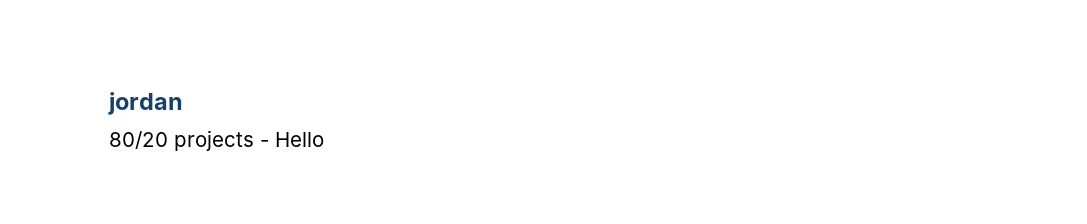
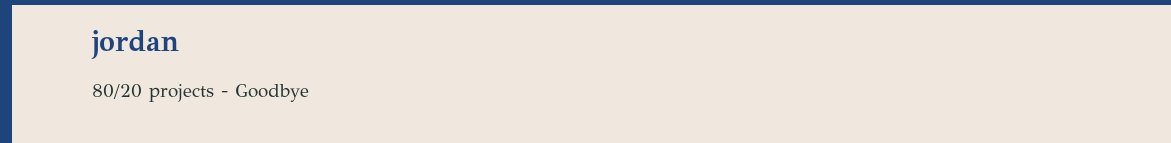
[275,132,324,147] Hello -> [235,84,309,102] Goodbye

